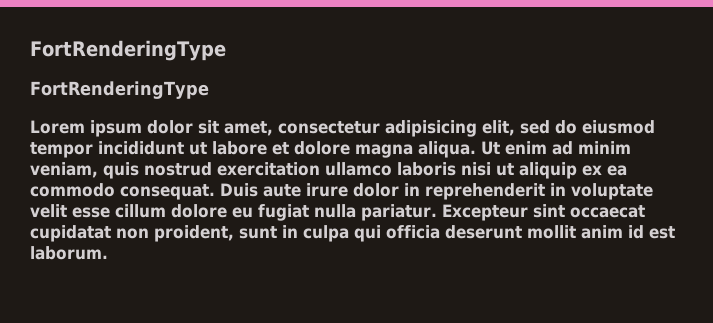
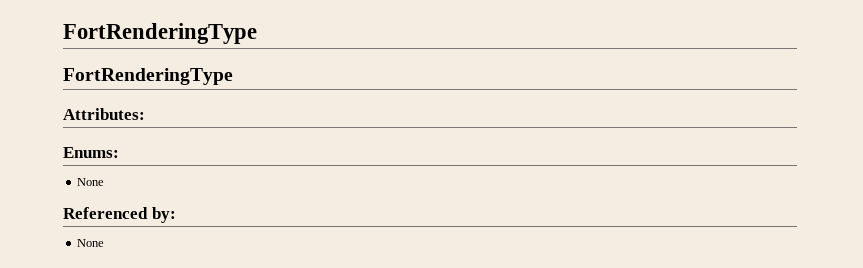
[30,120,655,137] [30,141,631,158] [30,162,627,179] [30,183,653,200] [30,204,645,221] [30,225,675,242] [30,246,108,260] Lorem ipsum dolor sit amet, consectetur adipisicing elit, sed do eiusmod tempor incididunt ut labore et dolore magna aliqua. Ut enim ad minim veniam, quis nostrud exercitation ullamco laboris nisi ut aliquip ex ea commodo consequat. Duis aute irure dolor in reprehenderit in voluptate velit esse cillum dolore eu fugiat nulla pariatur. Excepteur sint occaecat cupidatat non proident, sunt in culpa qui officia deserunt mollit anim id est laborum. -> [63,108,145,120] [63,147,119,158] [76,178,104,186] [63,207,176,223] [76,239,104,247] Attributes: // Enums: // None // Referenced by: // None

